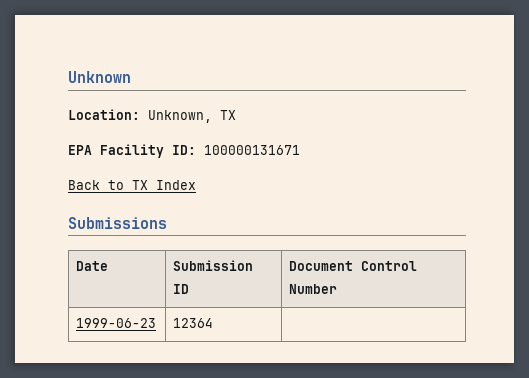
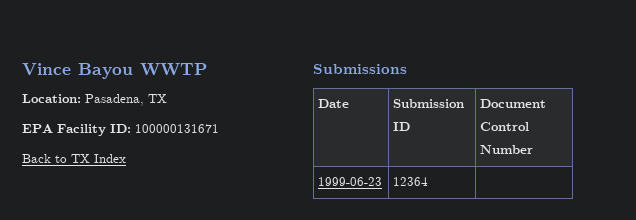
[68,71,131,83] Unknown -> [22,63,207,79] Vince Bayou WWTP
[148,110,212,123] Unknown, -> [85,94,144,106] Pasadena,

